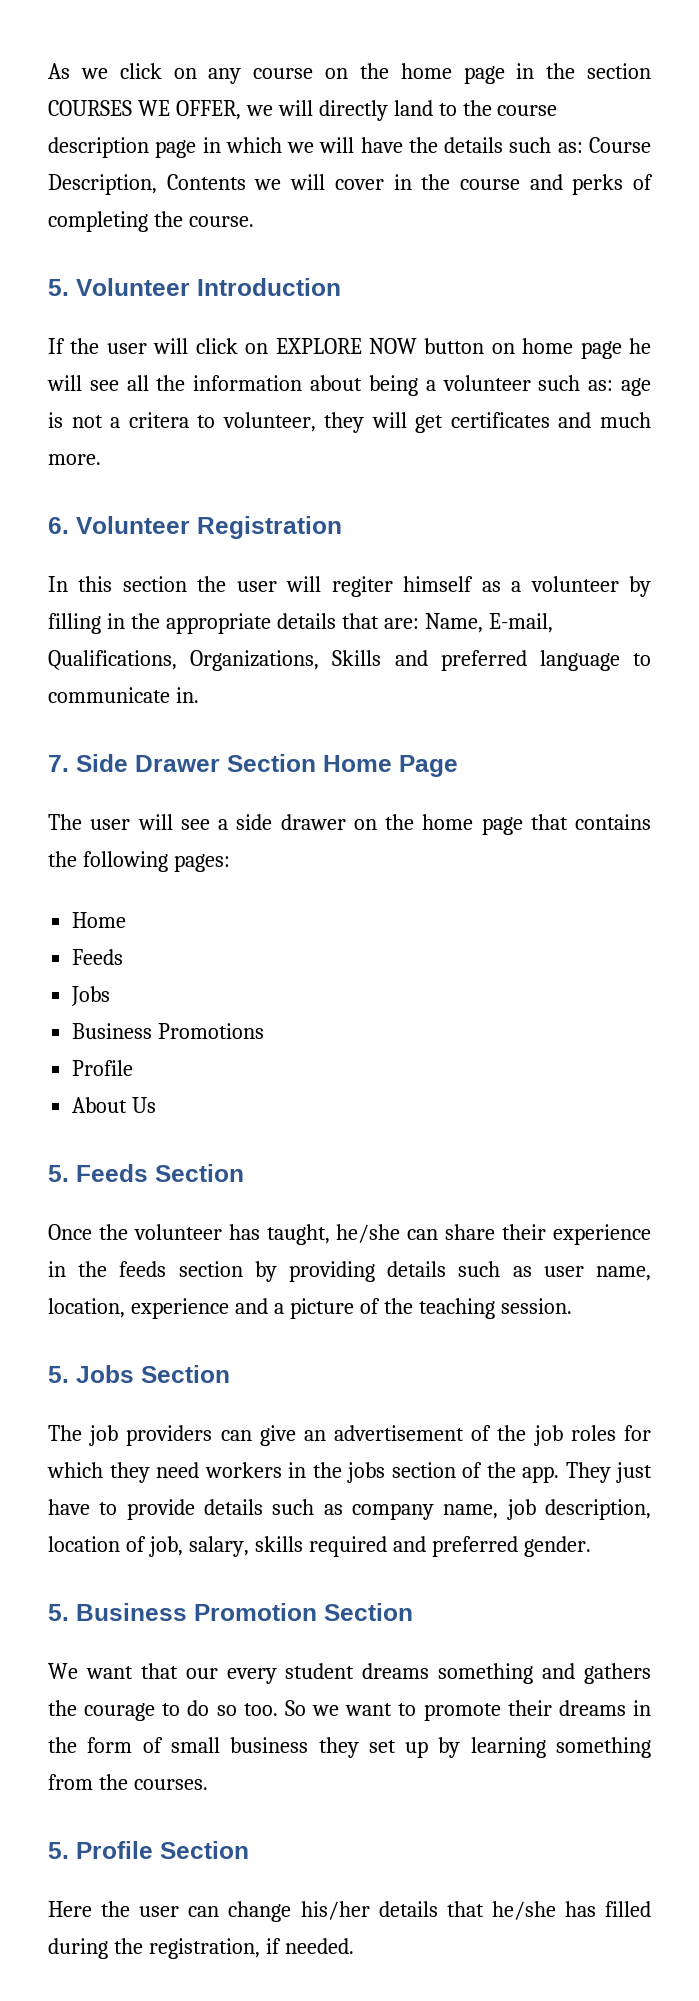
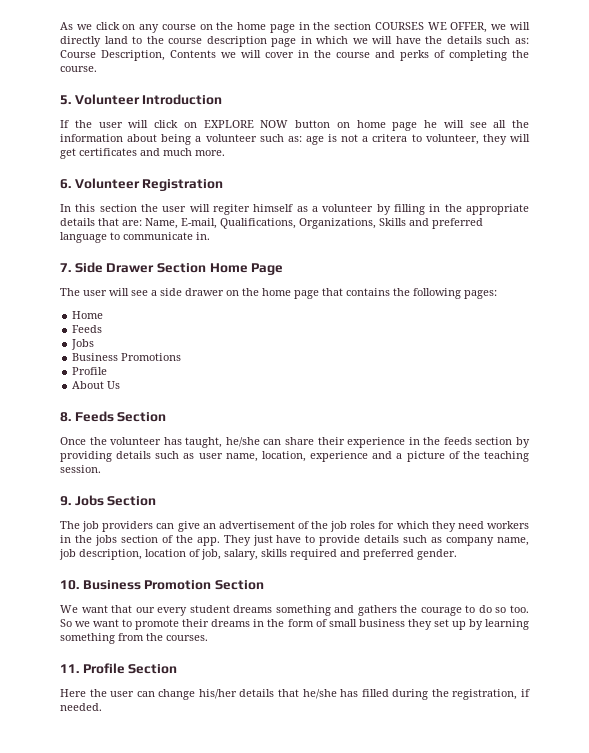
[48,1165,69,1182] 5. -> [60,412,71,422] 8.
[48,1366,69,1383] 5. -> [60,496,71,506] 9.
[48,1604,69,1621] 5. -> [60,580,79,590] 10.
[48,1842,69,1859] 5. -> [60,664,79,673] 11.

